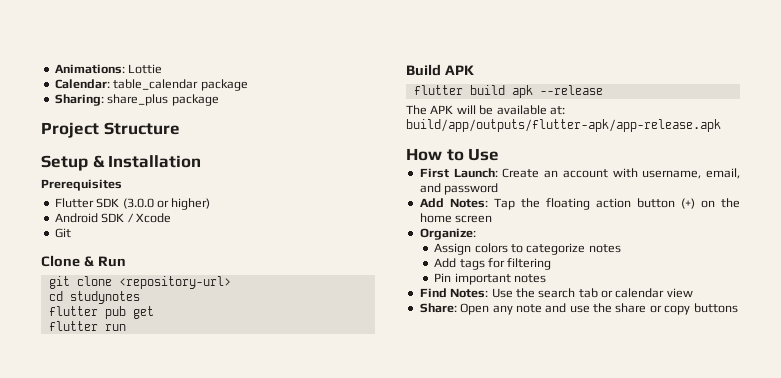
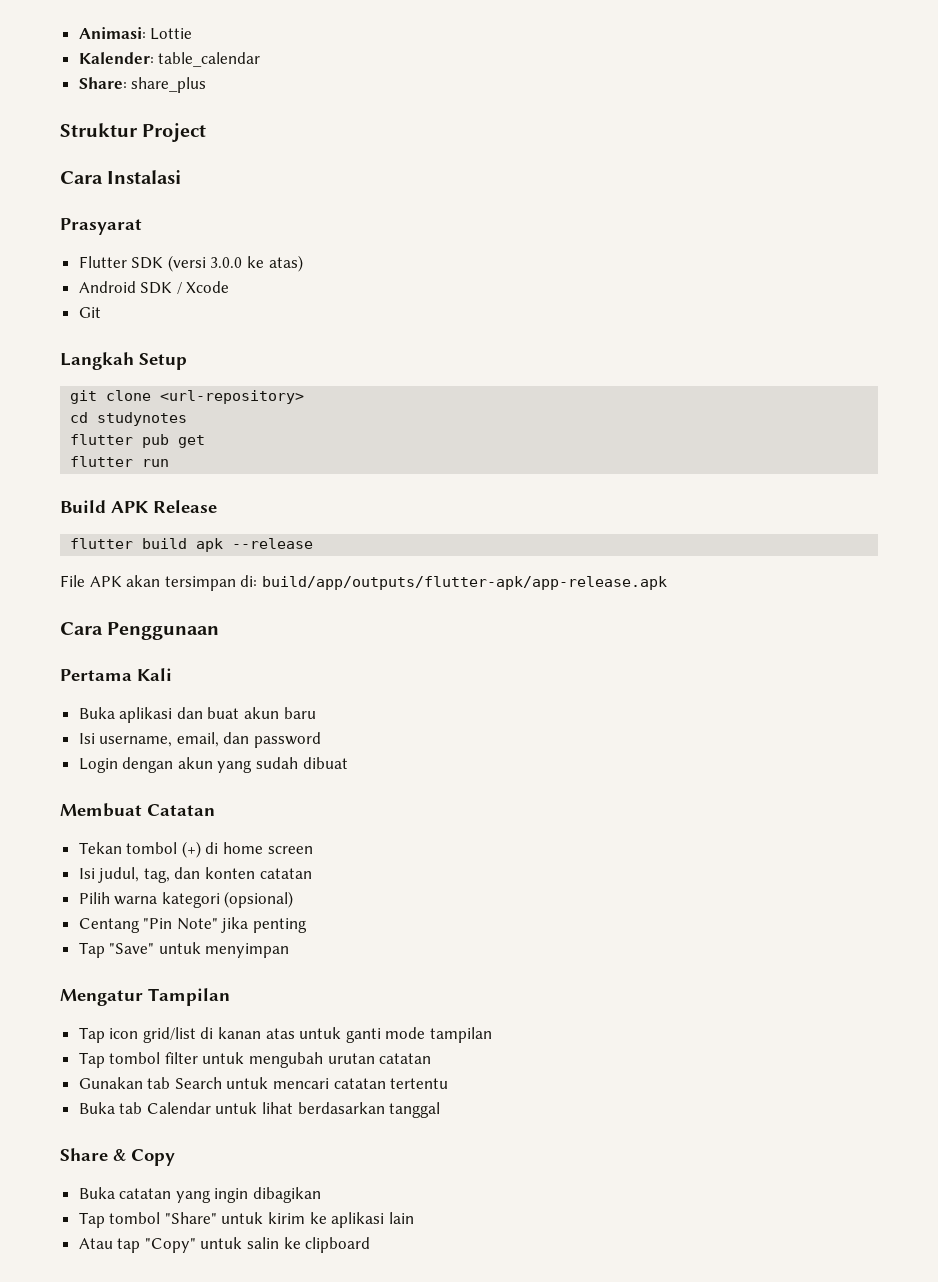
[54,64,125,74] Animations: -> [78,27,146,39] Animasi:
[54,79,110,89] Calendar: -> [78,52,154,64] Kalender:
[200,79,248,91] [54,94,104,106] package // Sharing: -> [78,77,127,89] // Share:
[171,94,219,106] package // -> [60,123,138,137] // Struktur
[103,122,180,135] [41,155,202,171] [41,179,122,191] [54,198,211,210] Structure // Setup & Installation // Prerequisites // Flutter SDK (3.0.0 or higher) -> [60,170,182,184] [60,218,142,235] [78,255,303,272] // Cara Instalasi // Prasyarat // Flutter SDK (versi 3.0.0 ke atas)
[41,255,126,267] Clone & Run -> [60,352,187,370] Langkah Setup
[118,276,231,289] <repository-url> -> [160,390,305,404] <url-repository>
(474, 70) none -> [153,500,217,513] Release
[406,105,565,115] [406,119,721,132] [406,148,500,161] [419,168,638,178] The APK will be available at: build/app/outputs/flutter-apk/app-release.apk // How to Use // First Launch: Create an account with -> [60,575,667,591] [60,622,220,640] [60,668,172,681] [78,707,316,723] [78,733,95,744] File APK akan tersimpan di: build/app/outputs/flutter-apk/app-release.apk // Cara Penggunaan // Pertama Kali // Buka aplikasi dan buat akun baru // Isi
[419,183,441,193] and -> [223,732,250,744] dan
[419,198,740,210] [419,213,493,223] [419,228,476,240] [434,243,621,255] [434,258,552,270] [434,273,547,285] [419,288,693,298] [419,303,738,315] Add Notes: Tap the floating action button (+) on the home screen // Organize: // Assign colors to categorize notes // Add tags for filtering // Pin important notes // Find Notes: Use the search tab or calendar view // Share: Open any note and use the share or copy buttons -> [78,757,348,773] [60,803,215,817] [78,841,313,858] [78,867,312,883] [78,891,294,908] [78,917,308,933] [78,942,290,958] [60,988,230,1006] [78,1027,493,1043] [78,1052,432,1068] [78,1077,449,1089] [78,1102,441,1118] [60,1148,175,1166] [78,1187,322,1203] [78,1212,414,1228] [78,1237,371,1253] Login dengan akun yang sudah dibuat // Membuat Catatan // Tekan tombol (+) di home screen // Isi judul, tag, dan konten catatan // Pilih warna kategori (opsional) // Centang "Pin Note" jika penting // Tap "Save" untuk menyimpan // Mengatur Tampilan // Tap icon grid/list di kanan atas untuk ganti mode tampilan // Tap tombol filter untuk mengubah urutan catatan // Gunakan tab Search untuk mencari catatan tertentu // Buka tab Calendar untuk lihat berdasarkan tanggal // Share & Copy // Buka catatan yang ingin dibagikan // Tap tombol "Share" untuk kirim ke aplikasi lain // Atau tap "Copy" untuk salin ke clipboard

